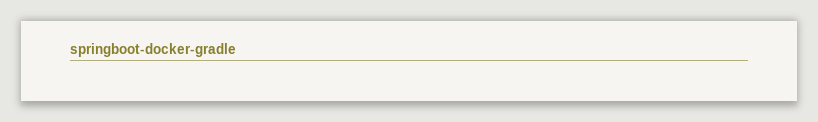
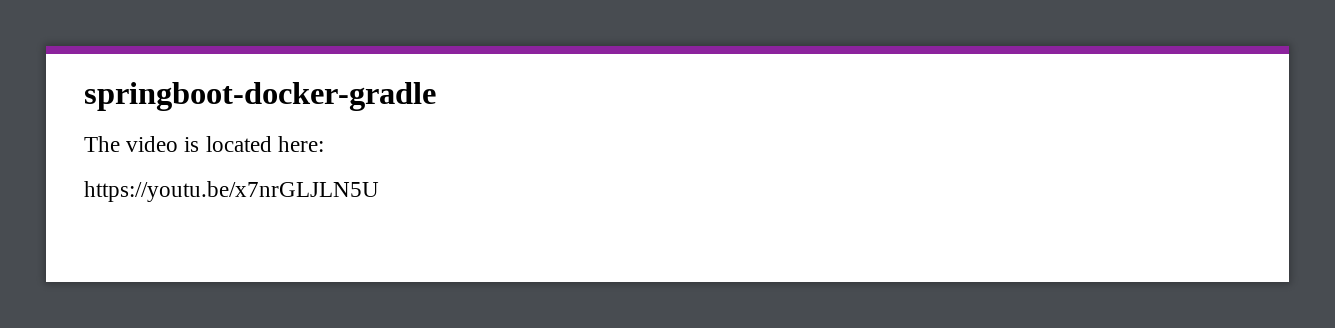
(236, 50) none -> [84,136,324,152] [84,181,379,202] // The video is located here: // https://youtu.be/x7nrGLJLN5U

